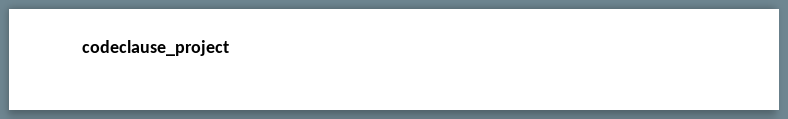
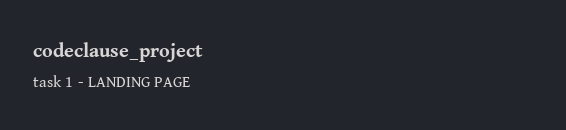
(229, 48) none -> [33,75,191,87] // task 1 - LANDING PAGE

